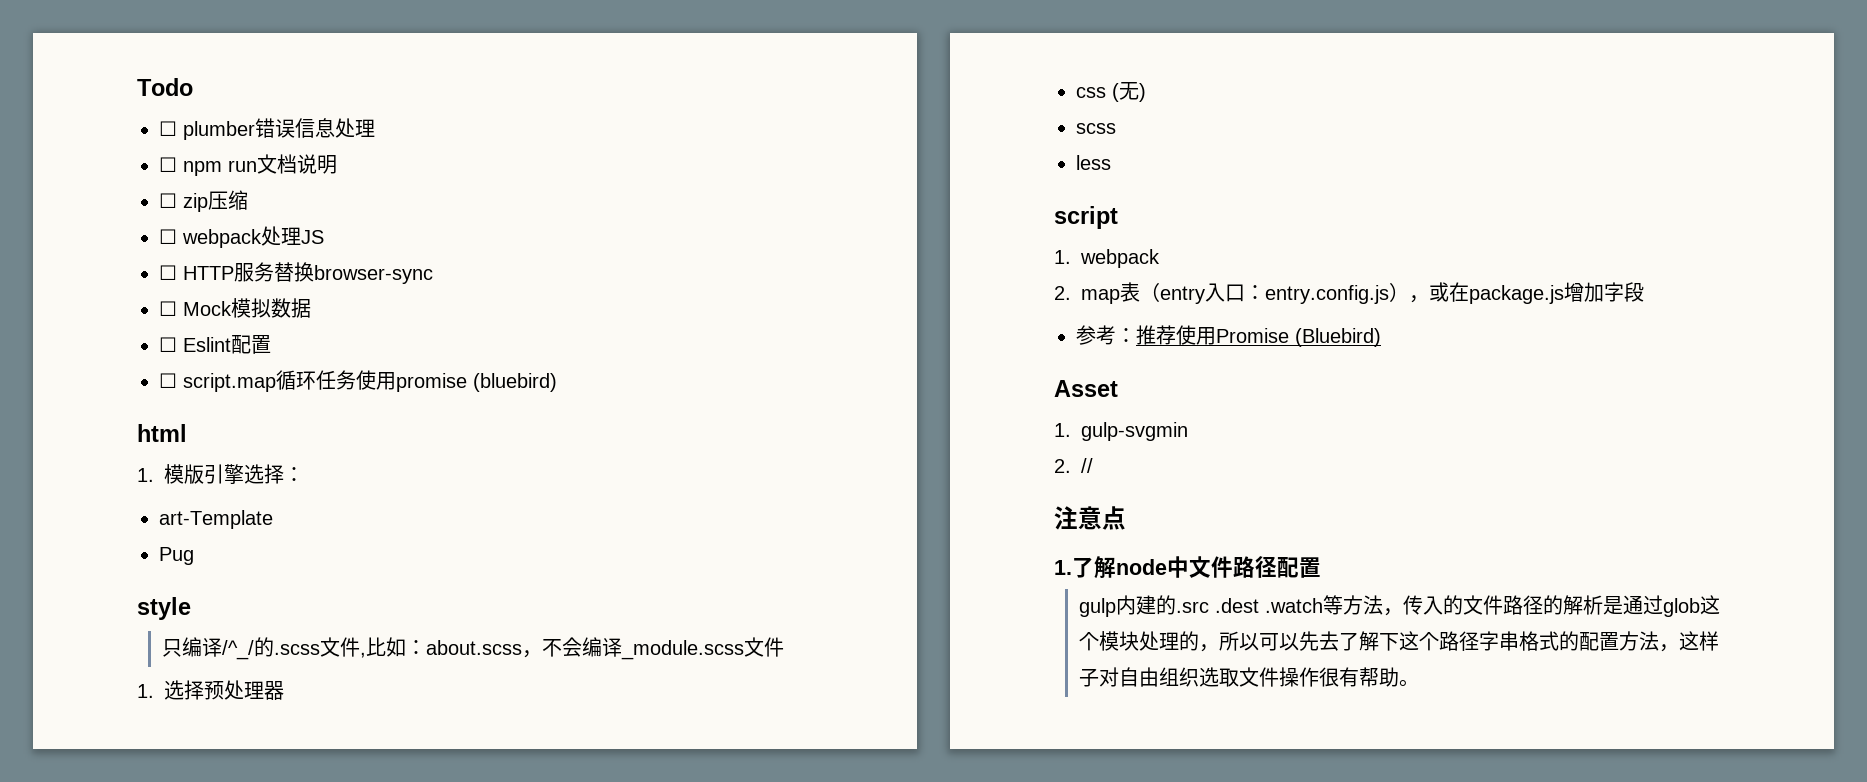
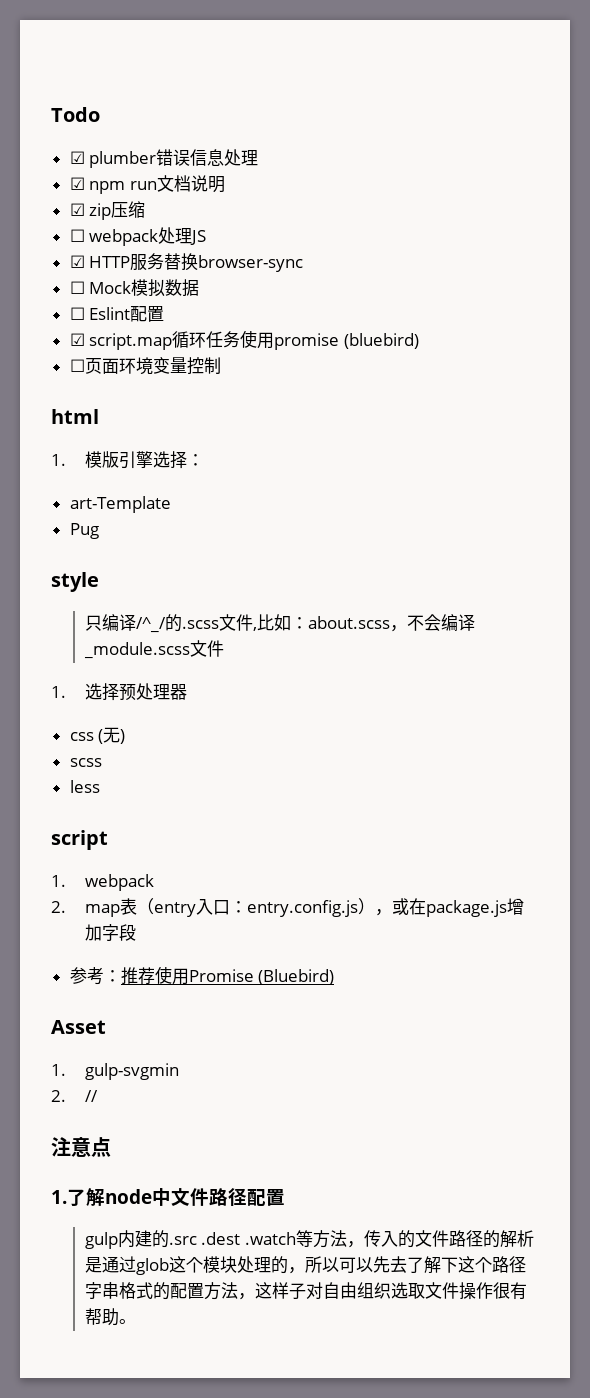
[159,121,177,136] ☐ -> [69,151,85,164] ☑
[159,157,177,172] ☐ -> [69,177,85,190] ☑
[159,193,177,208] ☐ -> [69,203,85,216] ☑
[159,265,177,280] ☐ -> [69,255,85,268] ☑
[159,373,177,388] ☐ -> [69,333,85,346] ☑
(557, 382) none -> [69,357,221,375] // ☐页面环境变量控制

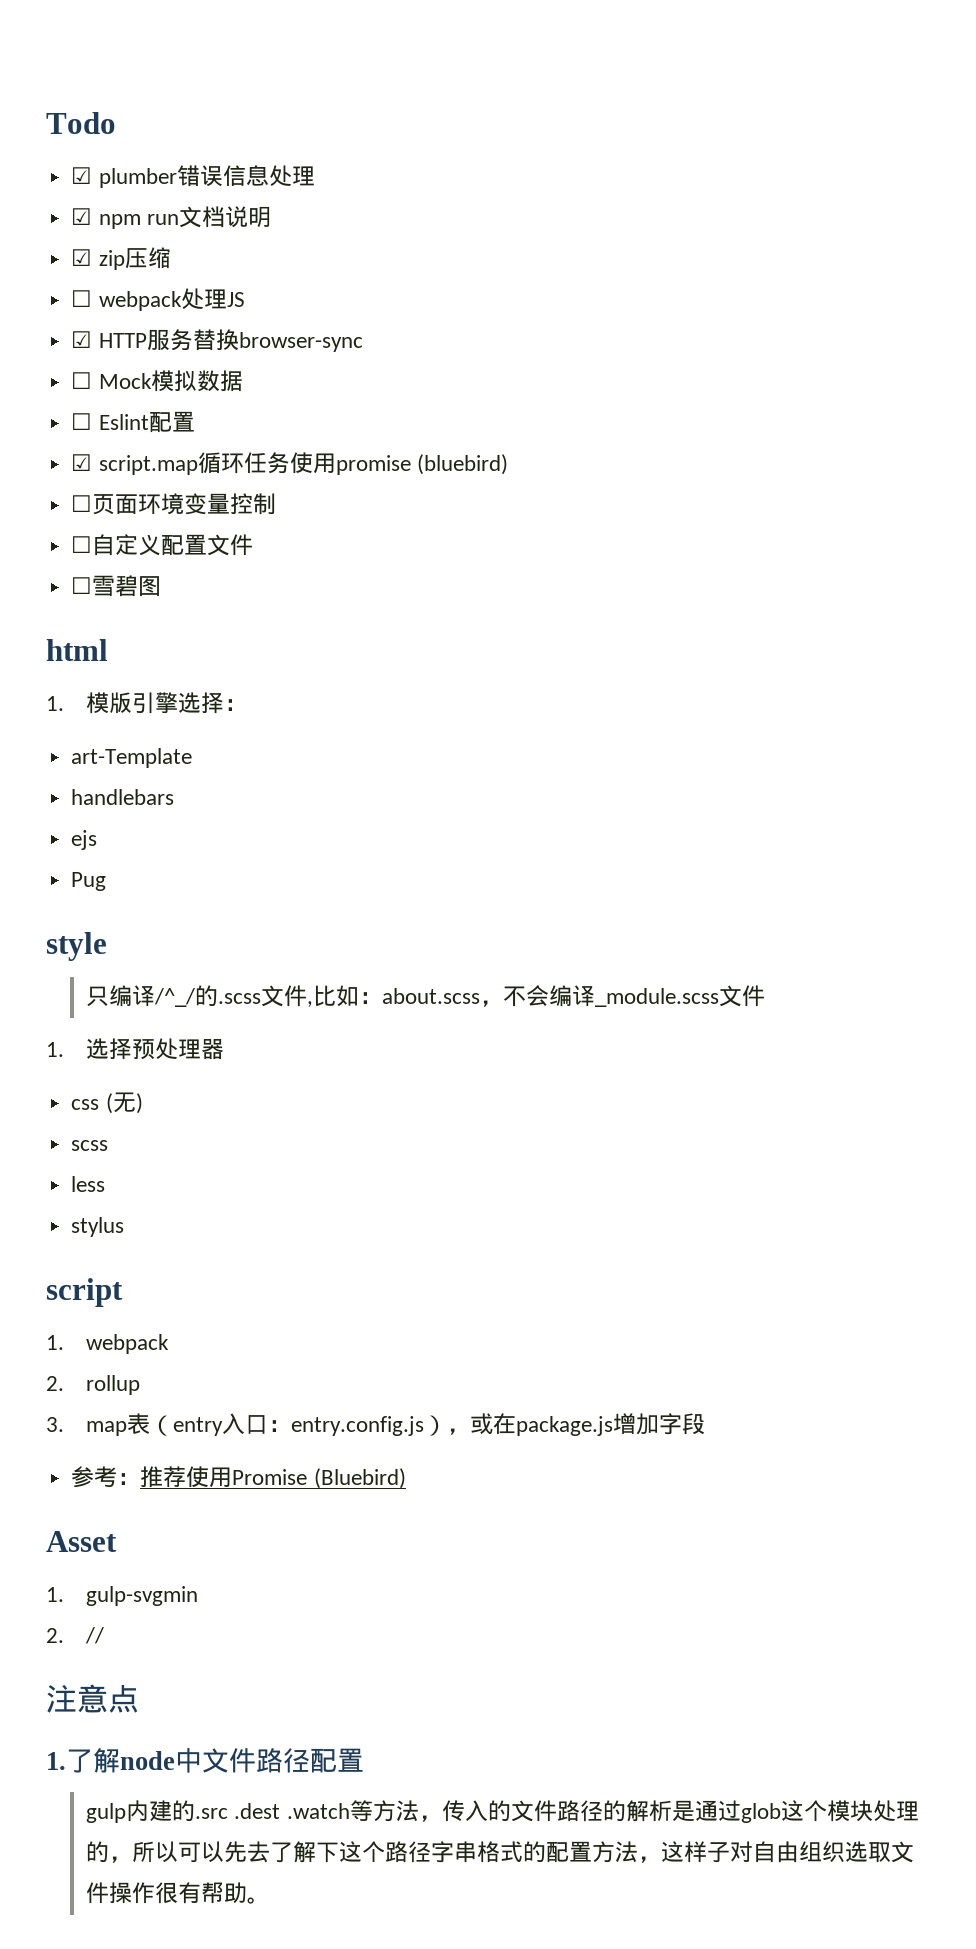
(221, 365) none -> [71,534,254,556] [71,575,162,597] // ☐自定义配置文件 // ☐雪碧图
(171, 504) none -> [71,789,175,805] [71,830,98,850] // handlebars // ejs
(100, 786) none -> [71,1217,125,1237] // stylus
(66, 907) none -> [86,1375,141,1395] [46,1417,64,1432] rollup // 3.

